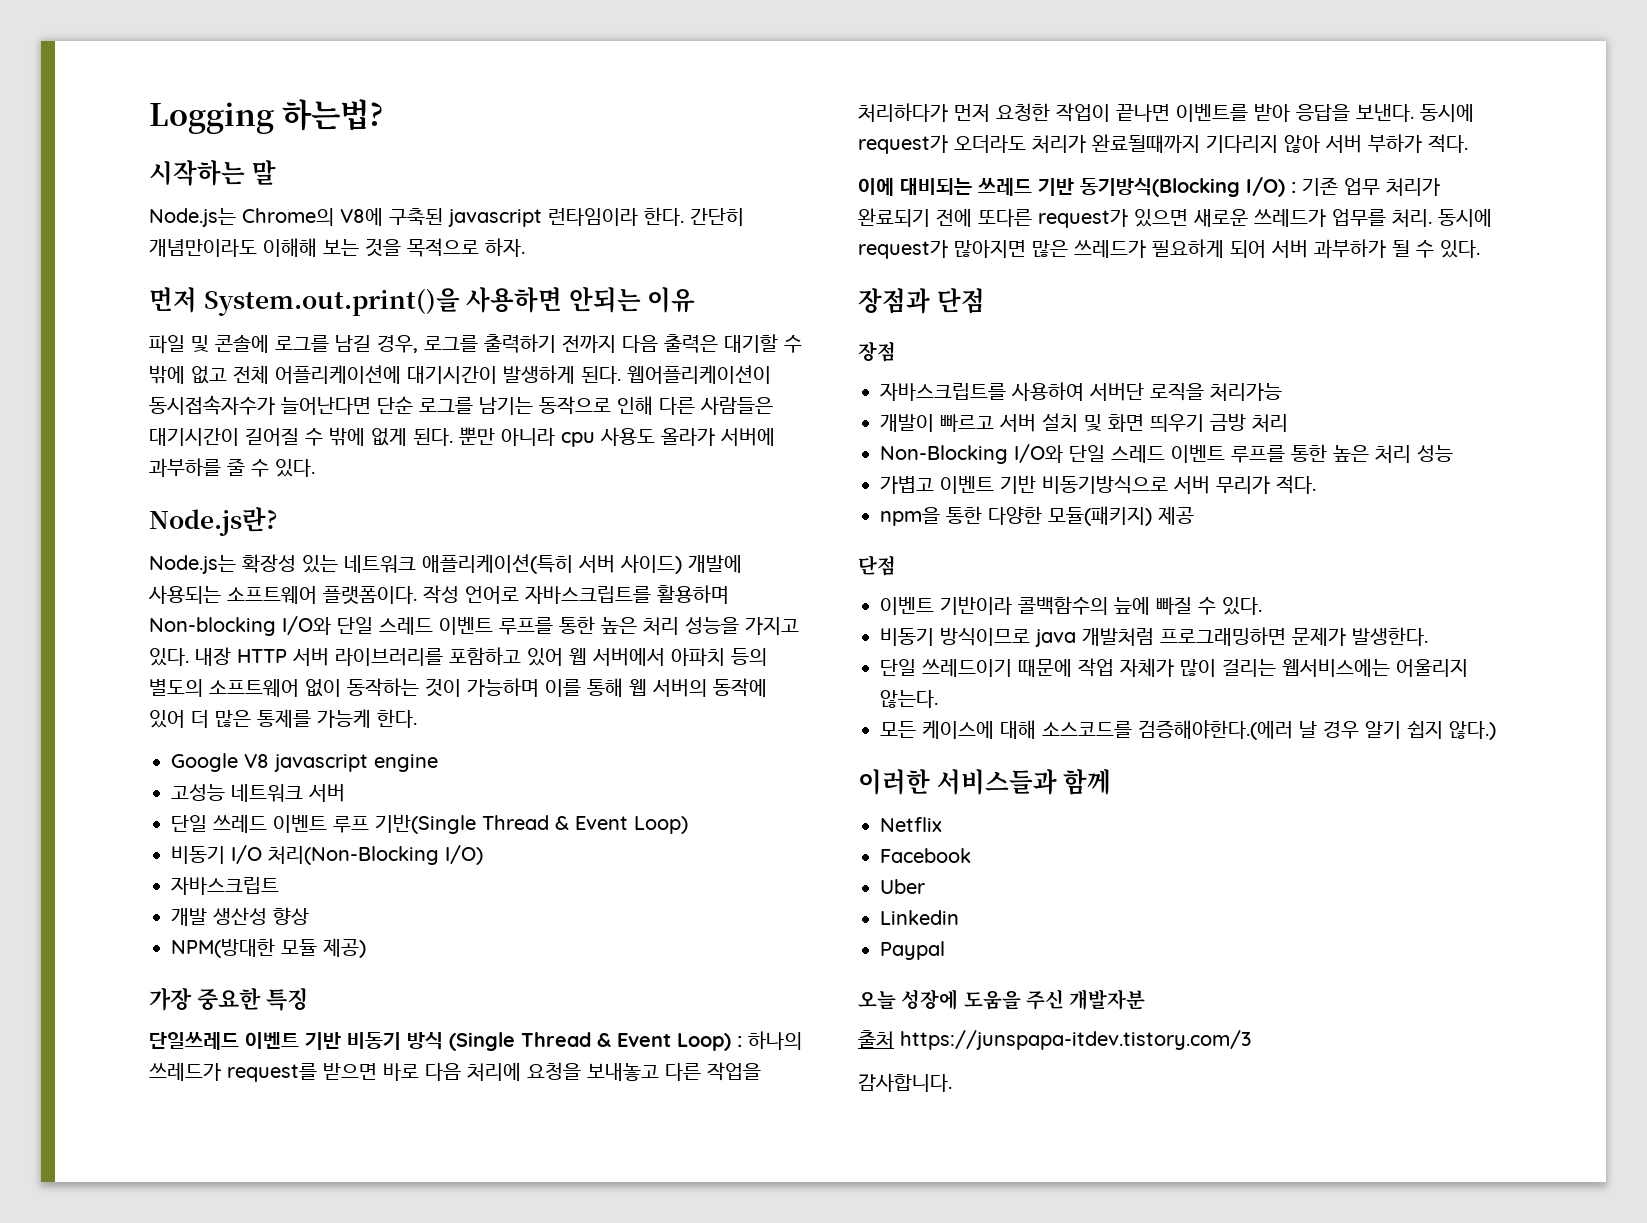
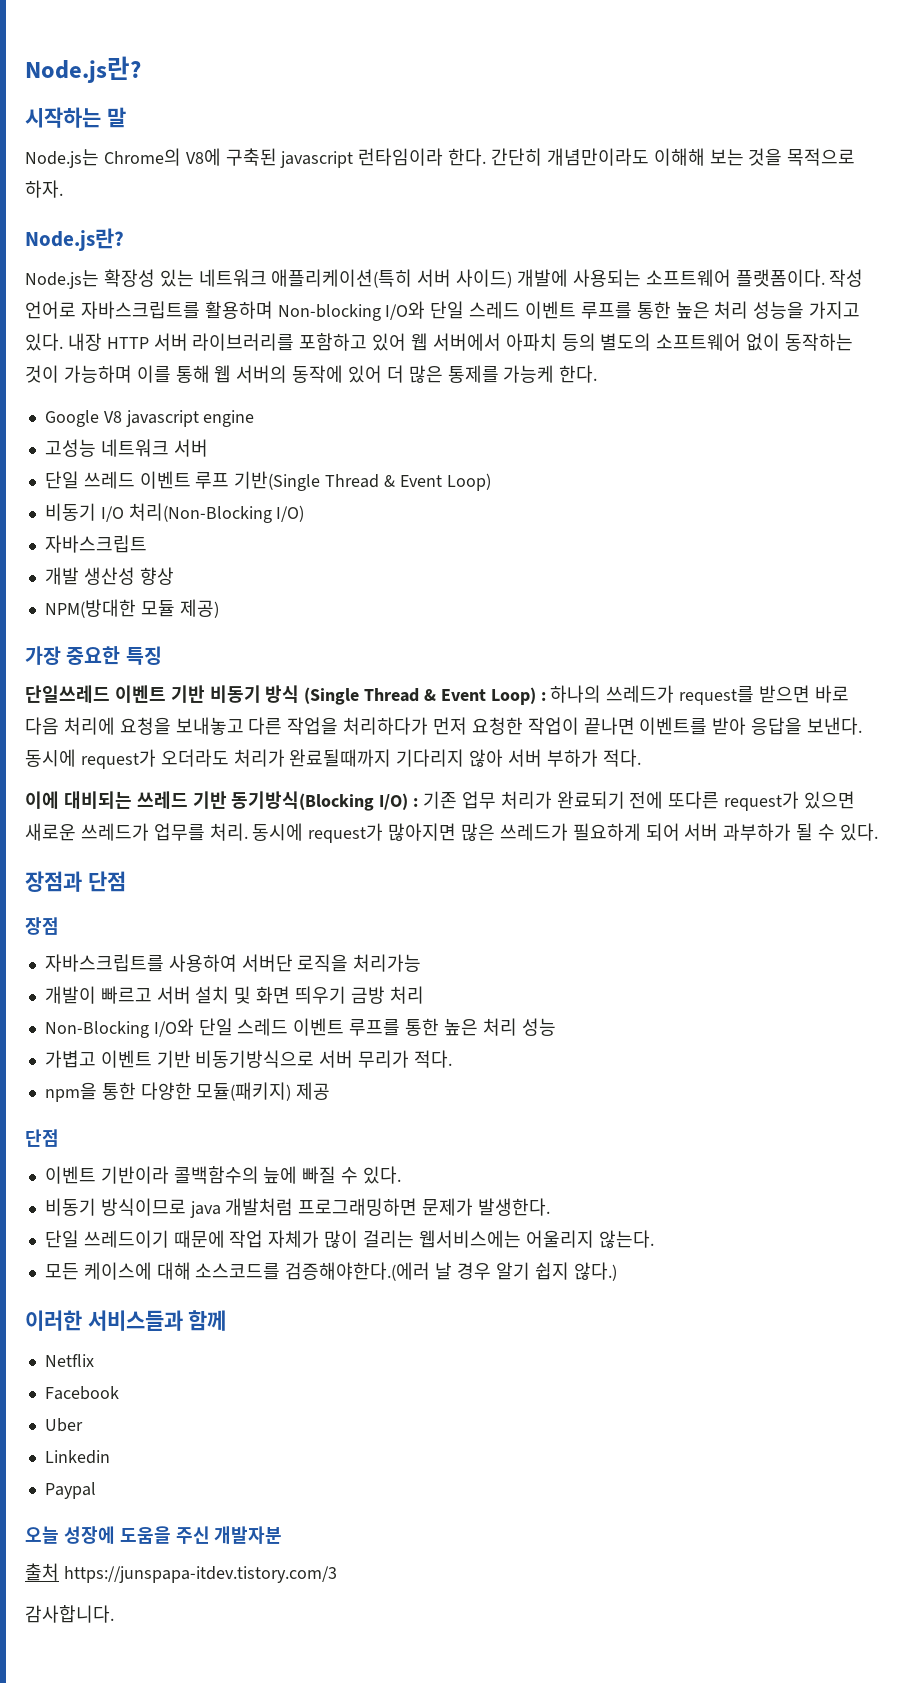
[149,99,384,134] Logging 하는법? -> [25,56,141,83] Node.js란?
[149,287,696,316] [149,334,802,354] [149,365,771,384] [149,395,773,415] [149,427,775,447] [149,458,315,477] // 먼저 System.out.print()을 사용하면 안되는 이유 // 파일 및 콘솔에 로그를 남길 경우, 로그를 출력하기 전까지 다음 출력은 대기할 수 밖에 없고 전체 어플리케이션에 대기시간이 발생하게 된다. 웹어플리케이션이 동시접속자수가 늘어난다면 단순 로그를 남기는 동작으로 인해 다른 사람들은 대기시간이 길어질 수 밖에 없게 된다. 뿐만 아니라 cpu 사용도 올라가 서버에 과부하를 줄 수 있다. -> (63, 189) none

